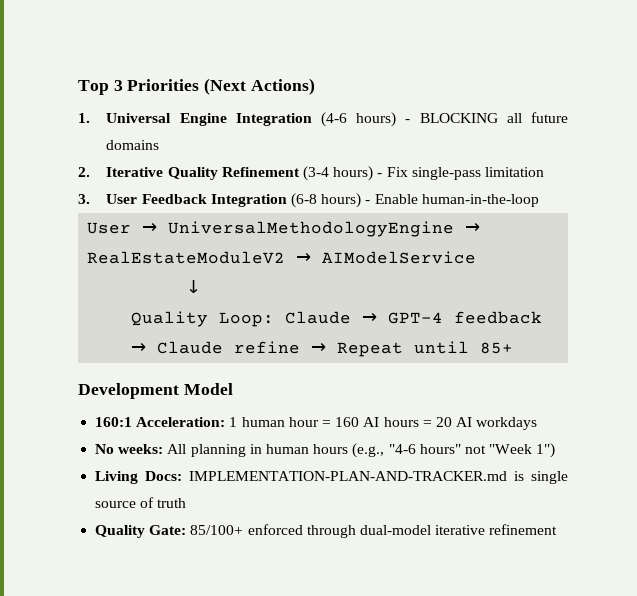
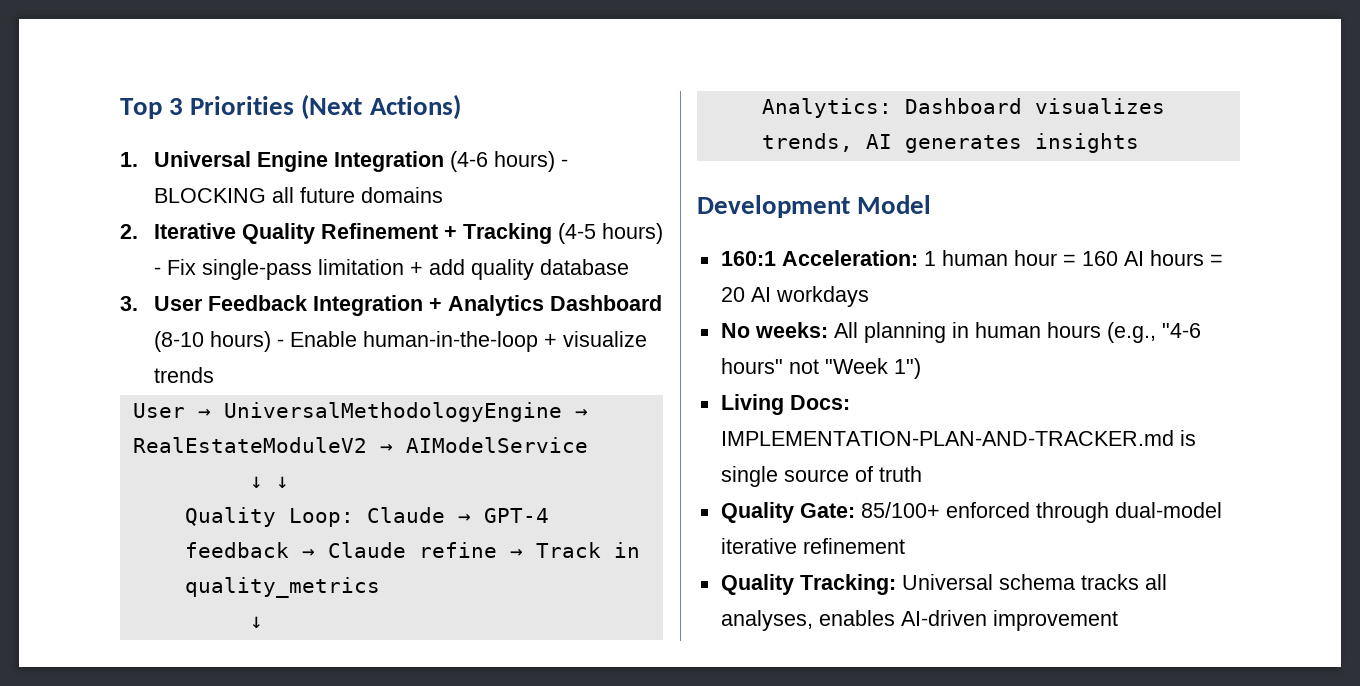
[302,166,329,181] (3-4 -> [443,223,596,244] + Tracking (4-5
(544, 172) none -> [409,259,629,280] + add quality database
[290,193,317,208] (6-8 -> [428,295,662,316] [153,331,204,352] + Analytics Dashboard (8-10
(539, 200) none -> [543,331,647,347] [153,367,214,383] + visualize trends
(202, 286) none -> [275,476,289,488] ↓
[337,341,514,357] Repeat until 85+ -> [535,542,640,558] [184,577,380,598] [249,616,263,628] [761,98,1165,118] [761,133,1139,153] Track in quality_metrics // ↓ // Analytics: Dashboard visualizes trends, AI generates insights
(558, 529) none -> [720,574,1167,595] [720,610,1118,631] // Quality Tracking: Universal schema tracks all analyses, enables AI-driven improvement

